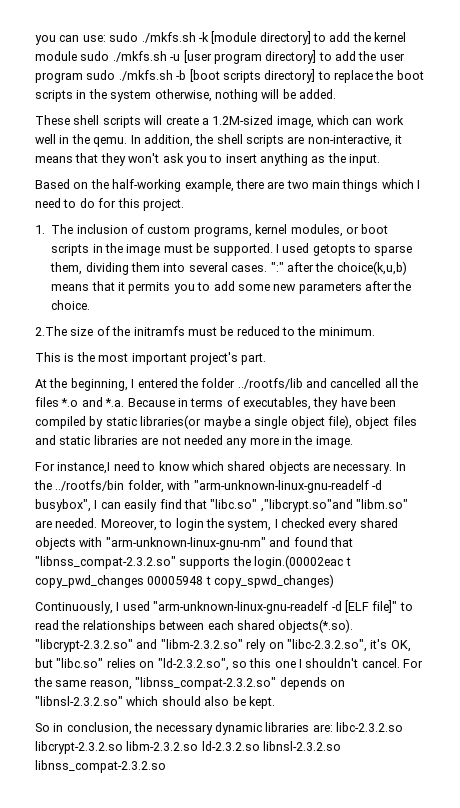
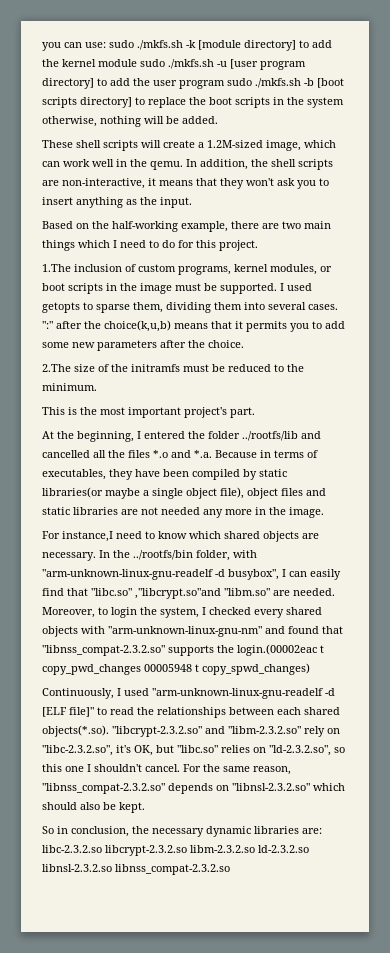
[35,224,74,234] 1. The -> [42,264,71,272] 1.The

